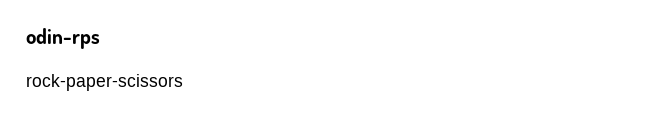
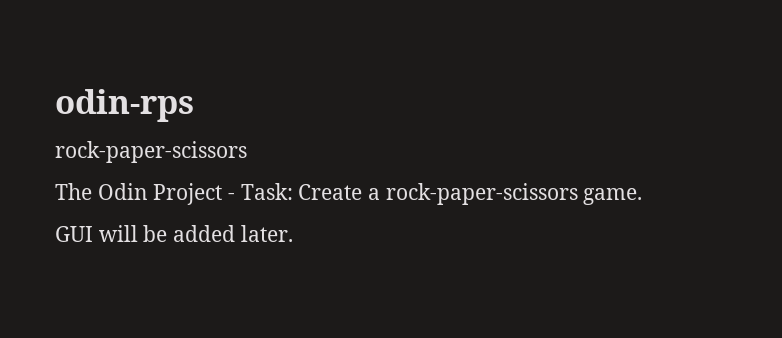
(183, 82) none -> [55,183,643,205] [55,225,293,242] // The Odin Project - Task: Create a rock-paper-scissors game. // GUI will be added later.

